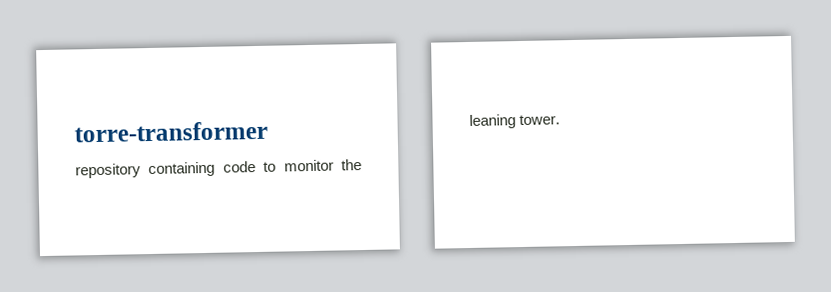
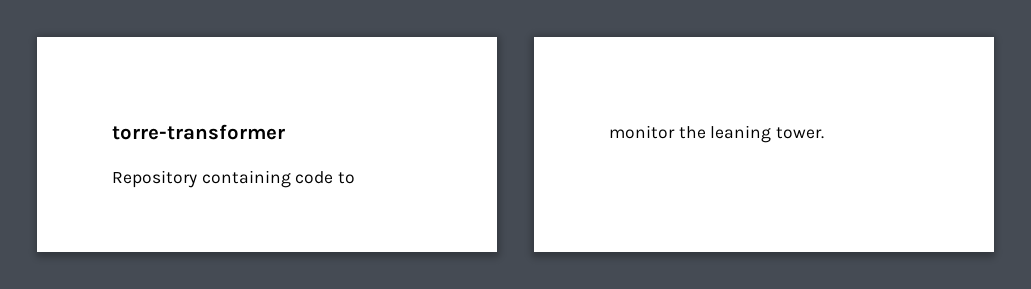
[75,163,141,179] repository -> [112,170,197,188] Repository

